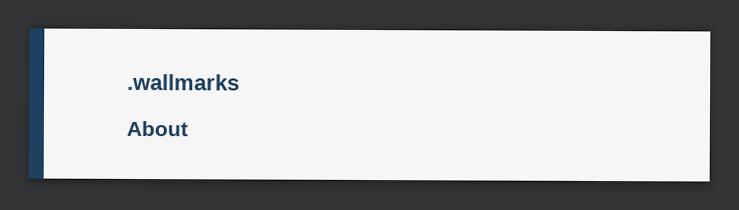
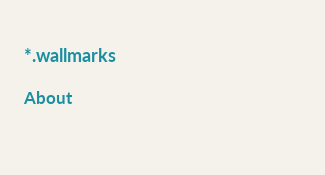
[127,73,240,91] .wallmarks -> [24,48,116,62] *.wallmarks

